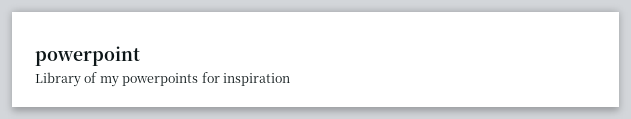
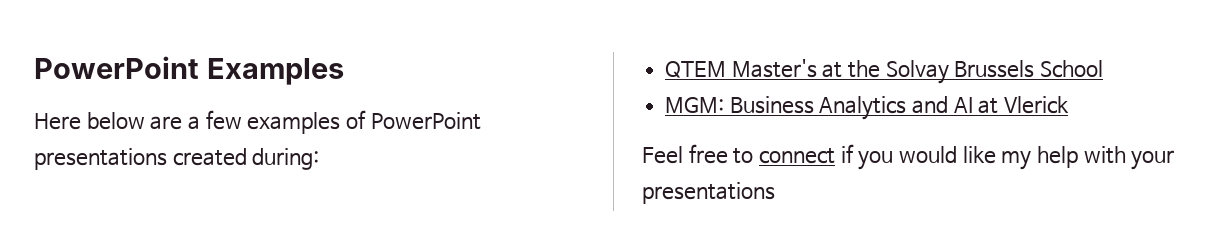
[35,46,140,66] [35,72,290,87] powerpoint // Library of my powerpoints for inspiration -> [34,56,344,85] [34,110,481,134] [34,148,320,170] [665,59,1104,84] [665,96,1070,120] [642,144,1175,170] [642,182,775,204] PowerPoint Examples // Here below are a few examples of PowerPoint presentations created during: // QTEM Master's at the Solvay Brussels School // MGM: Business Analytics and AI at Vlerick // Feel free to connect if you would like my help with your presentations

